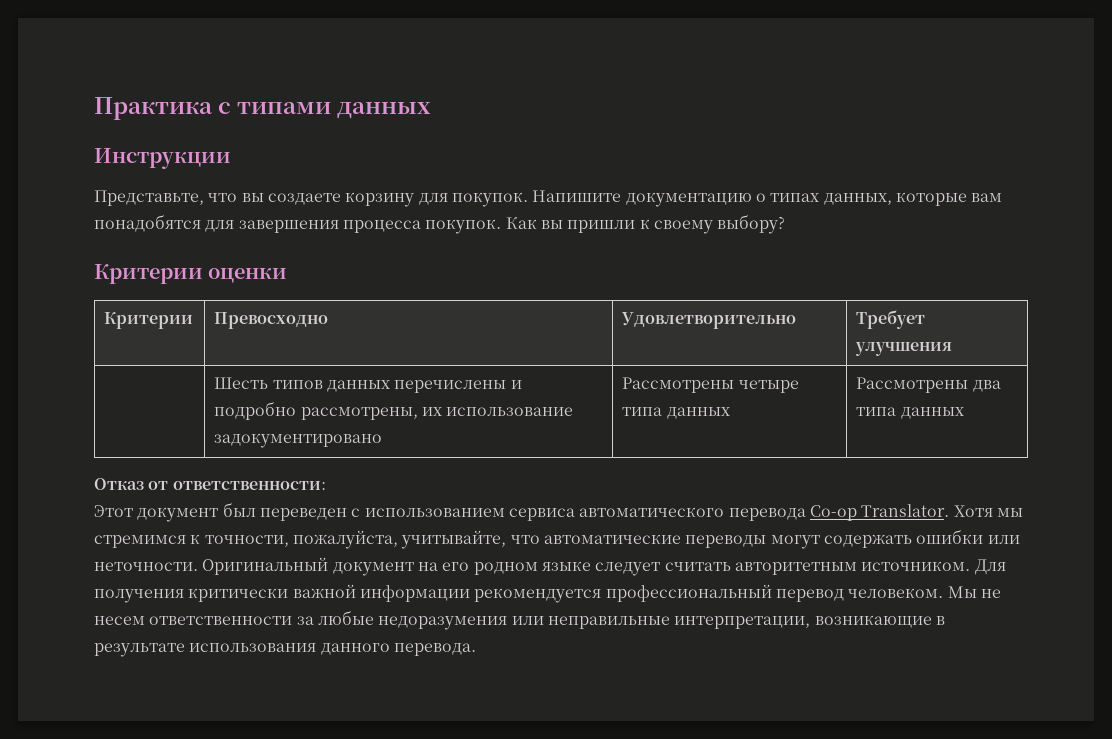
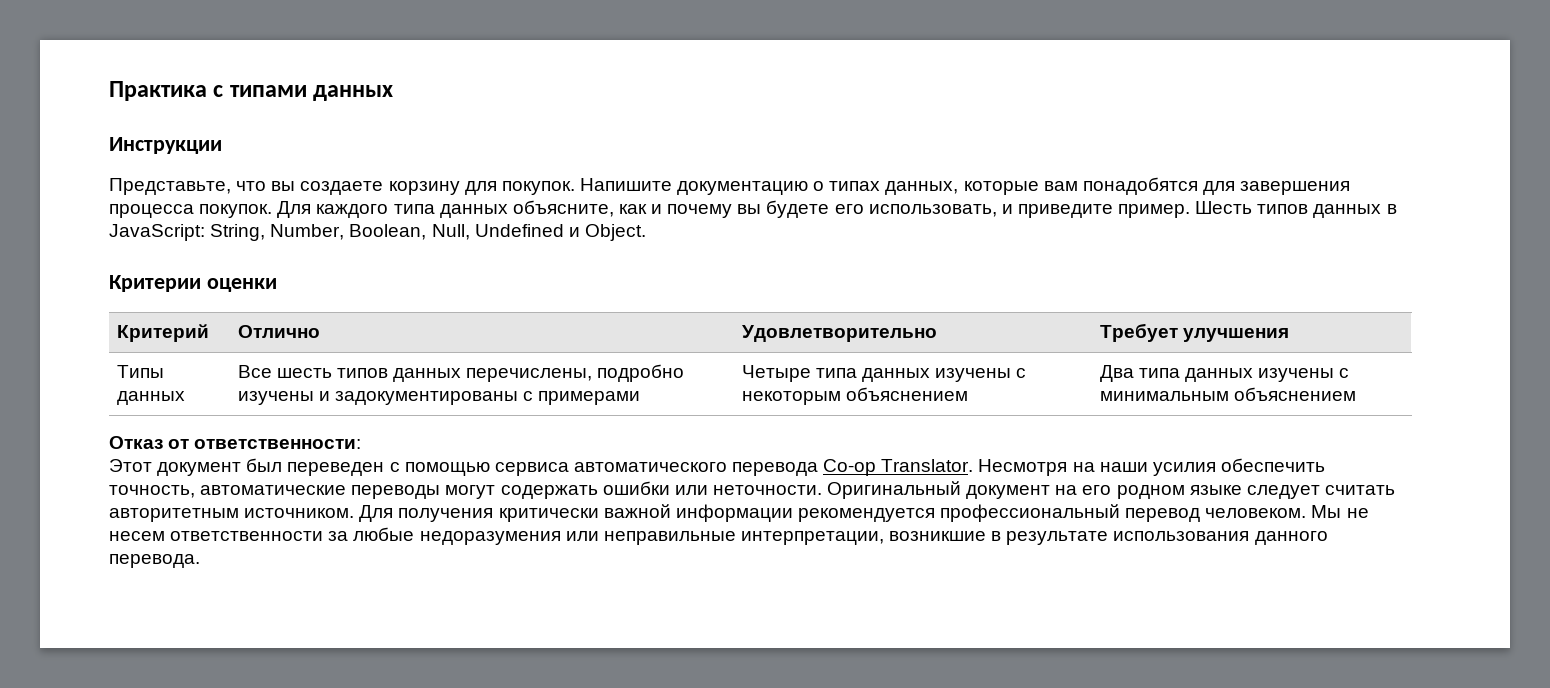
[505,214,786,234] Как вы пришли к своему выбору? -> [277,200,1397,218] [109,224,646,241] Для каждого типа данных объясните, как и почему вы будете его использовать, и приведите пример. Шесть типов данных в JavaScript: String, Number, Boolean, Null, Undefined и Object.
[104,312,194,329] [214,312,329,329] Критерии | Превосходно -> [116,324,209,342] [237,325,320,338] Критерий | Отлично
[214,377,522,393] [214,401,574,420] [214,433,383,448] [622,377,799,393] [622,407,730,419] [856,377,1001,393] [856,407,964,419] | Шесть типов данных перечислены и подробно рассмотрены, их использование задокументировано | Рассмотрены четыре типа данных | Рассмотрены два типа данных -> [116,365,164,378] [116,391,185,405] [237,364,685,382] [237,391,641,405] [741,365,1027,382] [741,387,968,405] [1099,365,1350,382] [1099,387,1356,401] Типы данных | Все шесть типов данных перечислены, подробно изучены и задокументированы с примерами | Четыре типа данных изучены с некоторым объяснением | Два типа данных изучены с минимальным объяснением
[364,508,505,517] использованием -> [404,462,490,476] помощью
[953,505,1023,517] [94,530,540,549] Хотя мы стремимся к точности, пожалуйста, учитывайте, что -> [978,458,1325,476] [109,485,195,498] Несмотря на наши усилия обеспечить точность,
[814,615,932,628] возникающие -> [889,531,987,541] возникшие

